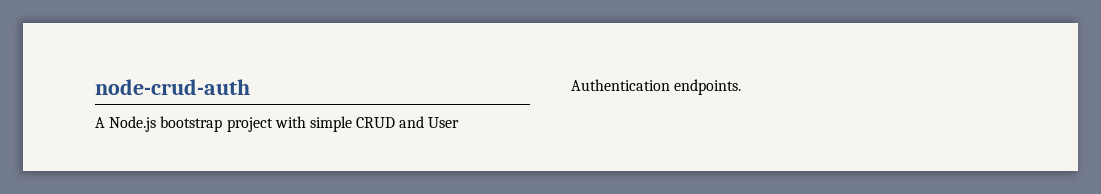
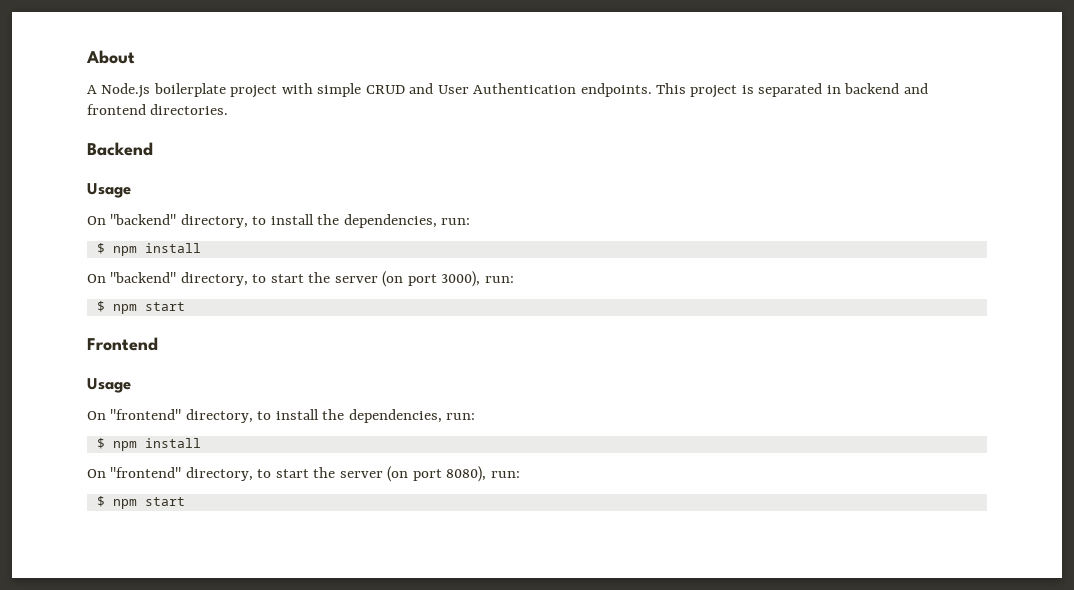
[95,79,250,95] node-crud-auth -> [86,50,135,64] About
[160,116,223,132] bootstrap -> [153,83,226,97] boilerplate
(742, 87) none -> [656,83,928,98] [87,104,229,115] [87,142,153,156] [87,183,131,198] [87,214,471,228] [96,243,201,256] [87,271,514,287] [96,301,185,314] [87,337,158,351] [87,378,131,393] [87,409,476,423] [96,438,201,451] [87,466,520,482] [96,496,185,509] This project is separated in backend and frontend directories. // Backend // Usage // On "backend" directory, to install the dependencies, run: // $ npm install // On "backend" directory, to start the server (on port 3000), run: // $ npm start // Frontend // Usage // On "frontend" directory, to install the dependencies, run: // $ npm install // On "frontend" directory, to start the server (on port 8080), run: // $ npm start

